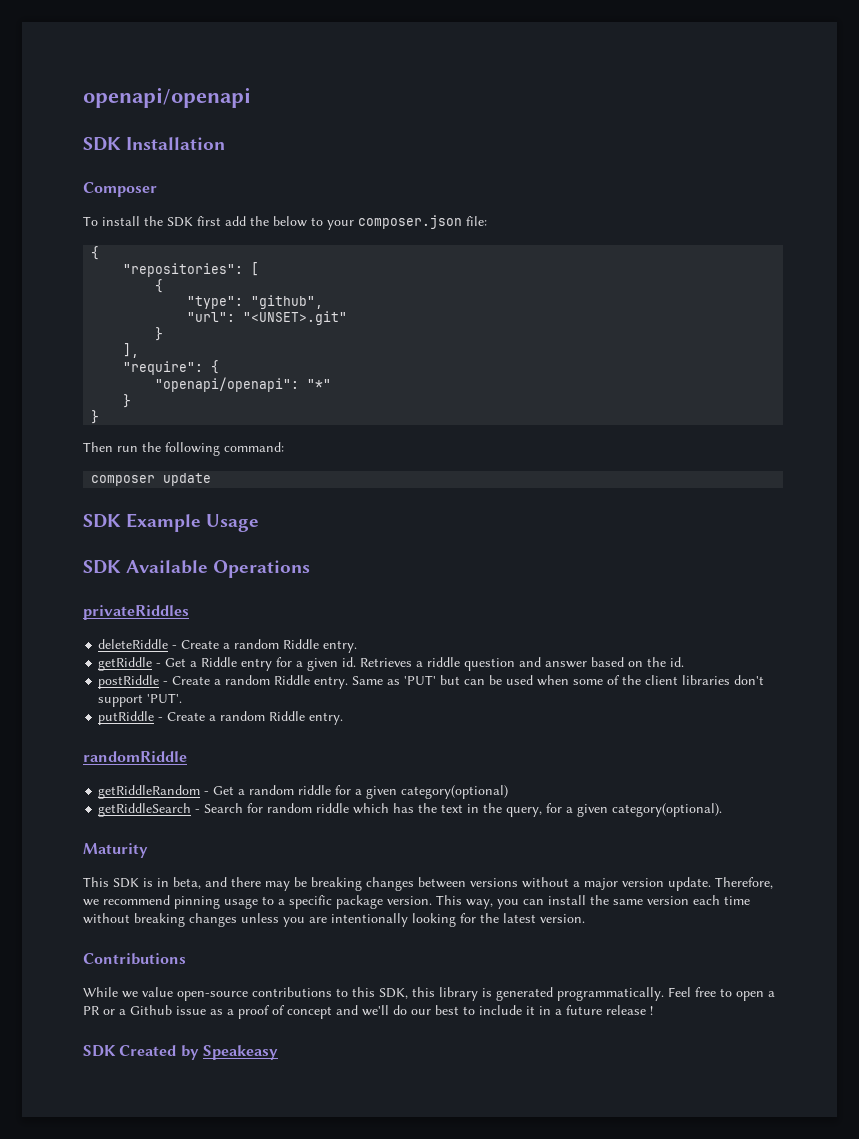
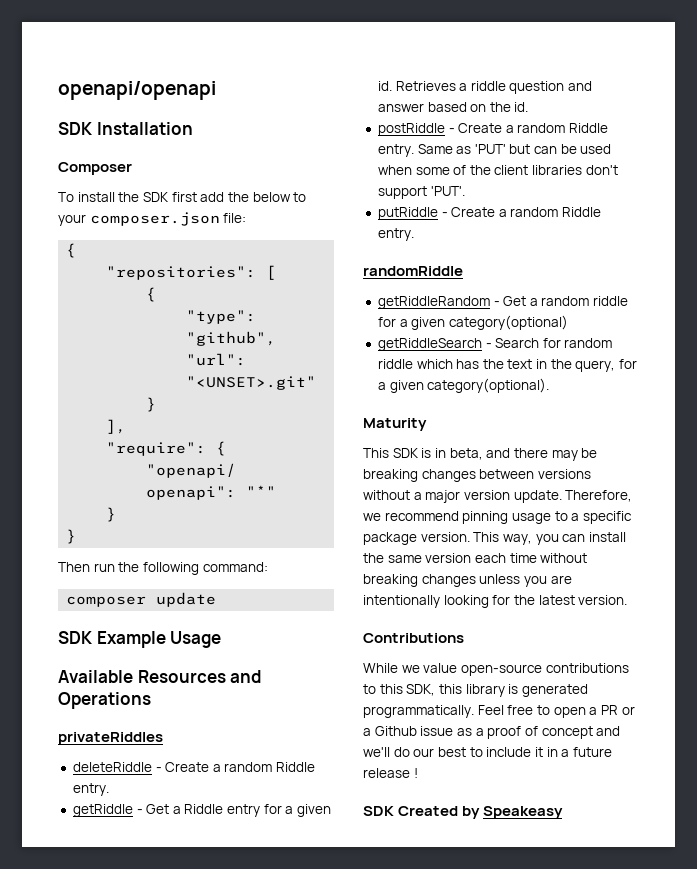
[83,560,209,574] SDK Available -> [58,670,262,683] Available Resources and

